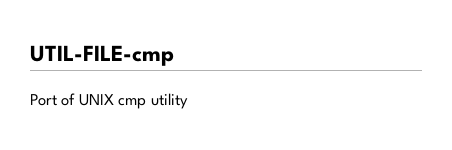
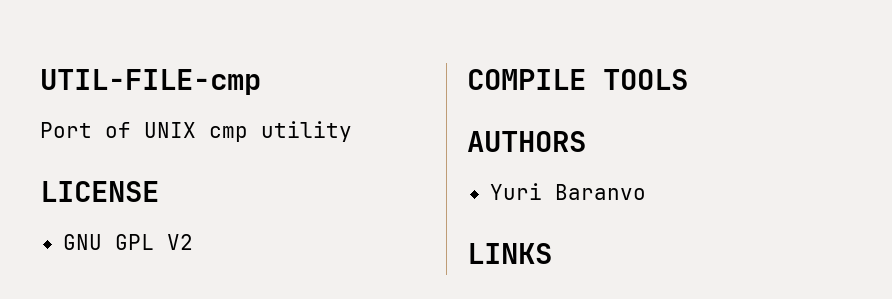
(188, 101) none -> [40,181,159,202] [62,234,193,250] [467,69,688,90] [467,131,586,152] [489,183,646,200] [467,243,552,264] // LICENSE // GNU GPL V2 // COMPILE TOOLS // AUTHORS // Yuri Baranvo // LINKS

